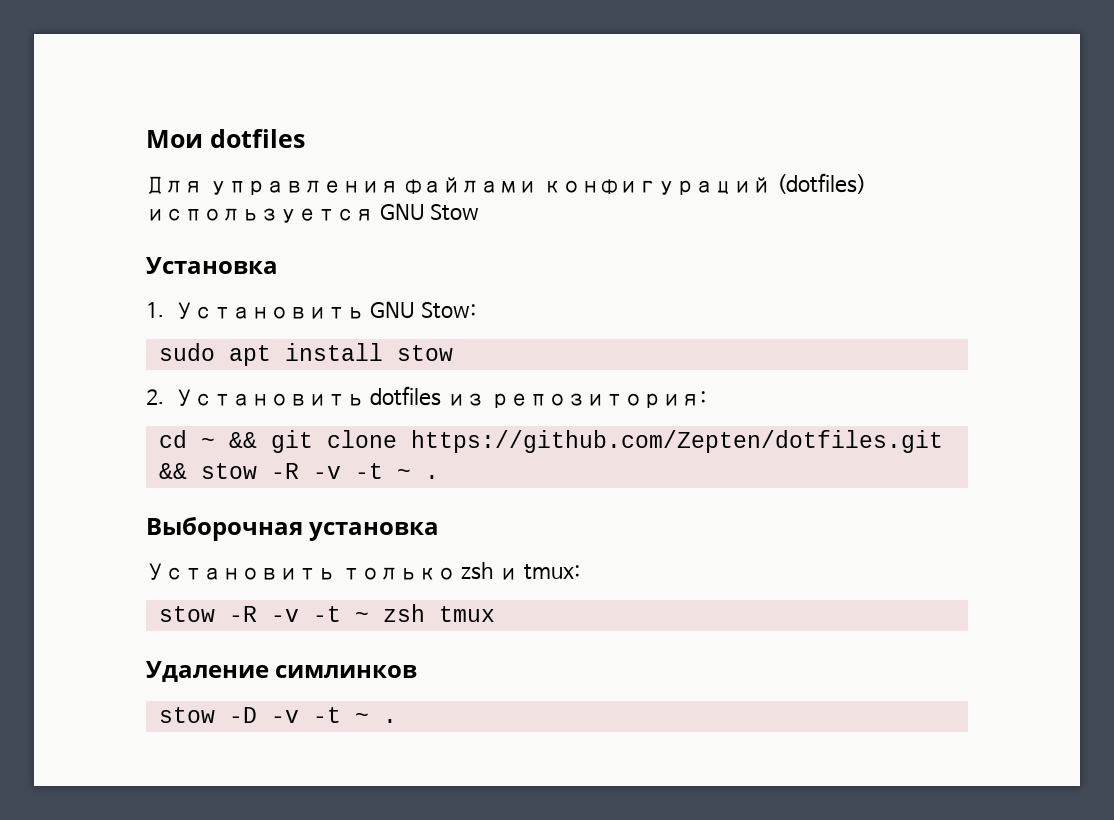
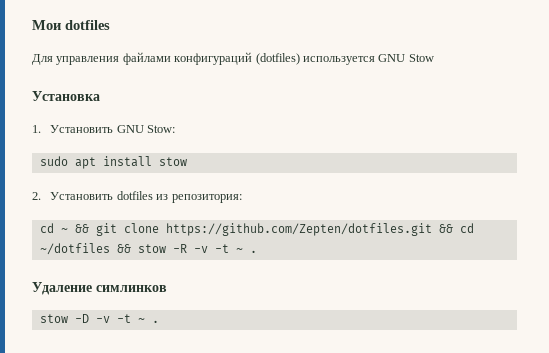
(187, 471) none -> [459,223,474,233] [39,243,131,255] cd ~/dotfiles &&
[146,517,440,541] [146,562,580,580] [158,604,495,622] // Выборочная установка // Установить только zsh и tmux: // stow -R -v -t ~ zsh tmux -> (257, 251) none

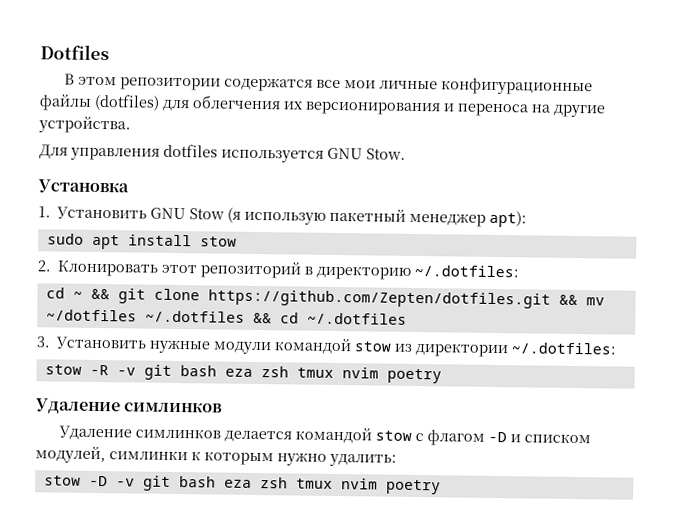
[32,20,110,30] Мои dotfiles -> [40,44,109,61] [64,73,594,96] [39,93,605,118] [38,116,131,134] Dotfiles // В этом репозитории содержатся все мои личные конфигурационные файлы (dotfiles) для облегчения их версионирования и переноса на другие устройства.
[122,52,300,65] файлами конфигураций (dotfiles) -> [163,143,218,158] dotfiles
[408,54,434,62] Stow -> [366,148,406,160] Stow.
[147,125,176,133] Stow: -> [189,207,528,228] Stow (я использую пакетный менеджер apt):
[50,191,242,203] Установить dotfiles из репозитория: -> [57,260,520,280] Клонировать этот репозиторий в директорию ~/.dotfiles:
[459,223,474,233] [39,243,257,255] [32,282,167,295] [39,314,159,323] cd ~/dotfiles && stow -R -v -t ~ . // Удаление симлинков // stow -D -v -t ~ . -> [585,297,605,306] [45,309,407,325] [36,336,617,358] [44,364,442,384] [36,398,223,415] [58,425,592,446] [35,446,397,467] [43,475,441,495] mv ~/dotfiles ~/.dotfiles && cd ~/.dotfiles // 3. Установить нужные модули командой stow из директории ~/.dotfiles: // stow -R -v git bash eza zsh tmux nvim poetry // Удаление симлинков // Удаление симлинков делается командой stow с флагом -D и списком модулей, симлинки к которым нужно удалить: // stow -D -v git bash eza zsh tmux nvim poetry

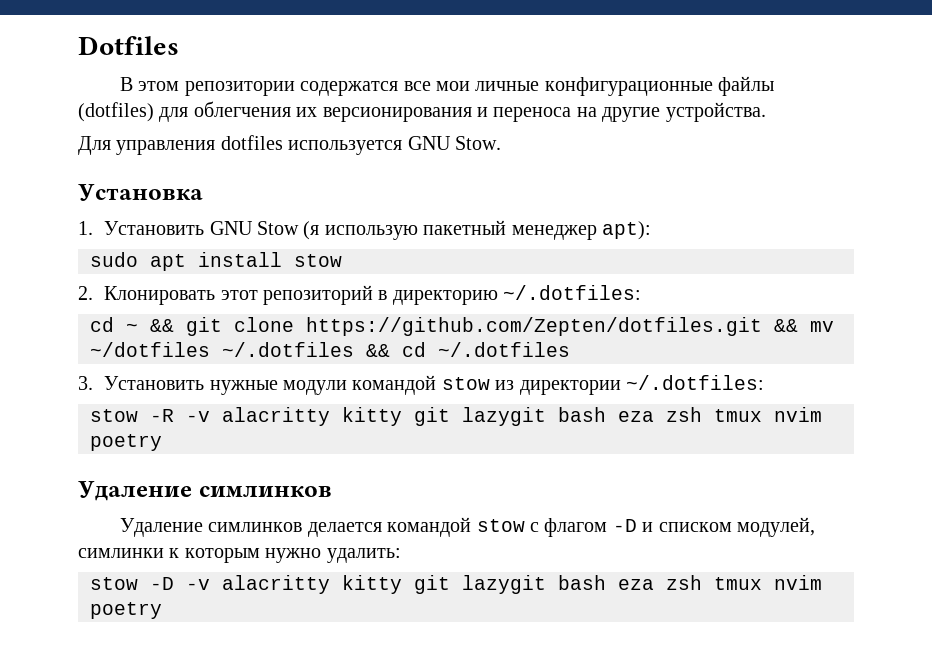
[143,364,172,380] git -> [222,407,546,426] alacritty kitty git lazygit
[142,475,171,491] git -> [222,575,546,594] alacritty kitty git lazygit

